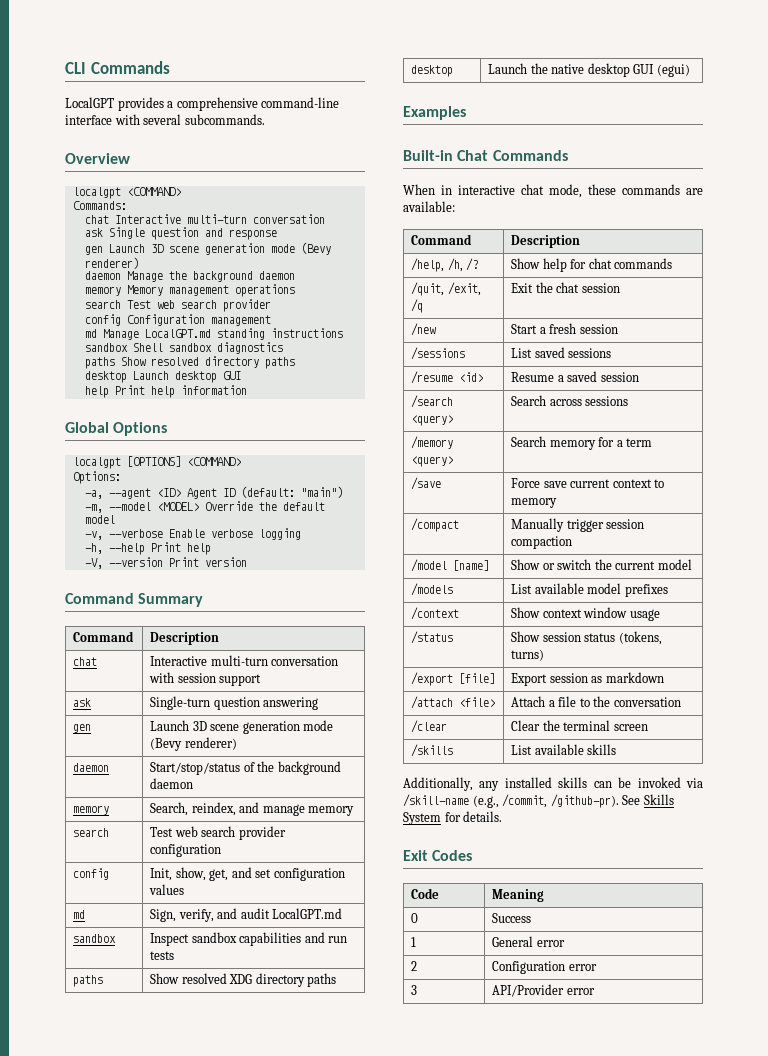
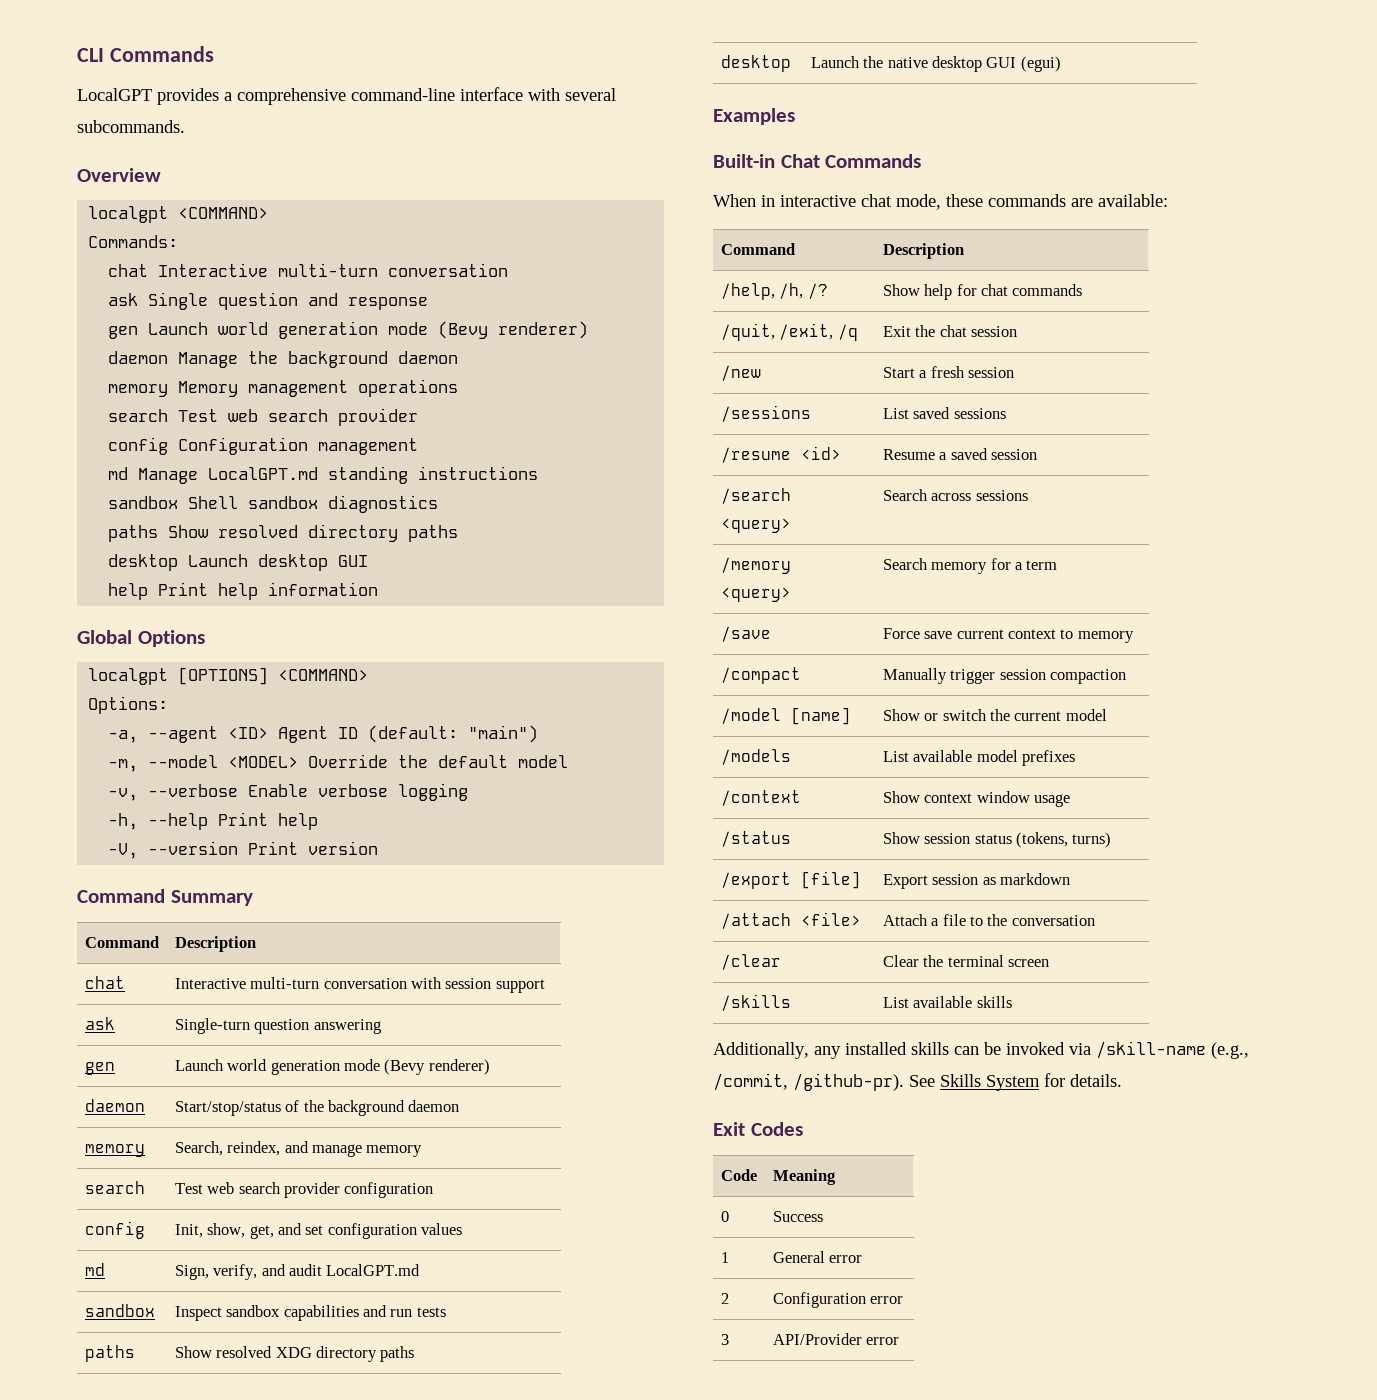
[150,244,199,253] 3D scene -> [218,322,269,335] world
[192,721,240,731] 3D scene -> [227,1059,268,1071] world

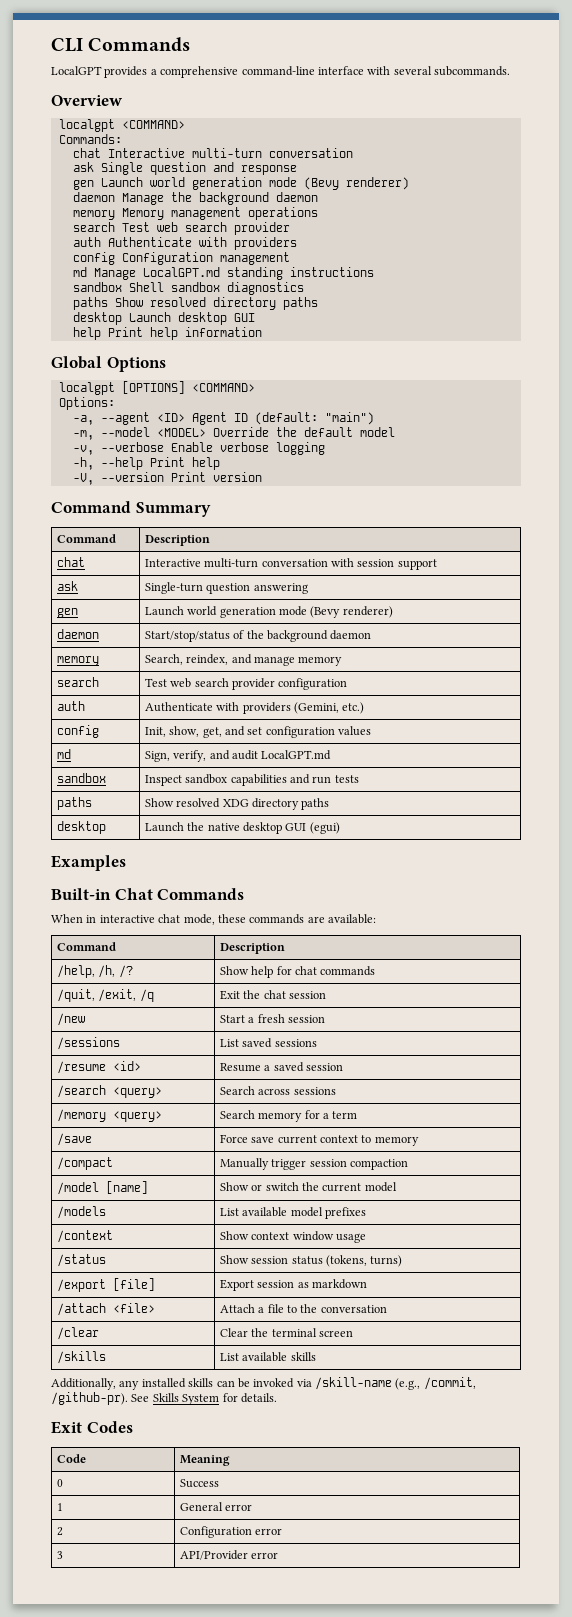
(419, 417) none -> [72,237,297,250] // auth Authenticate with providers
(434, 1190) none -> [56,701,85,711] [144,702,365,714] // auth | Authenticate with providers (Gemini, etc.)

